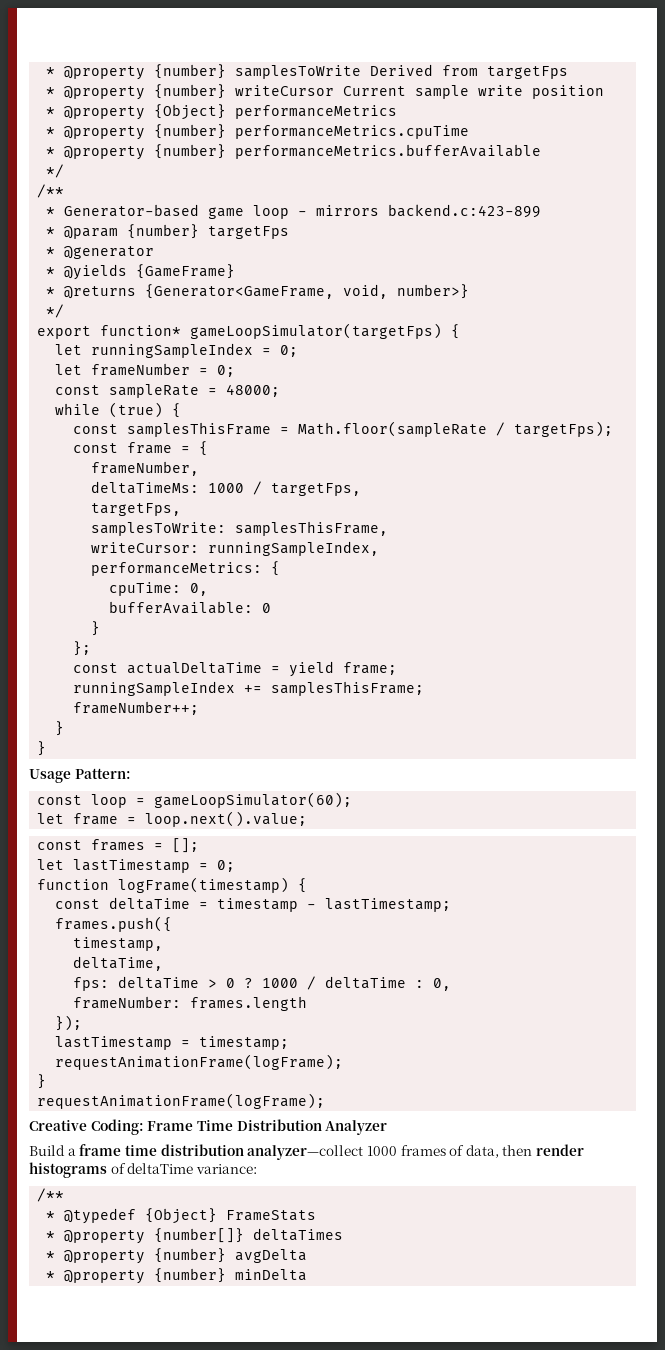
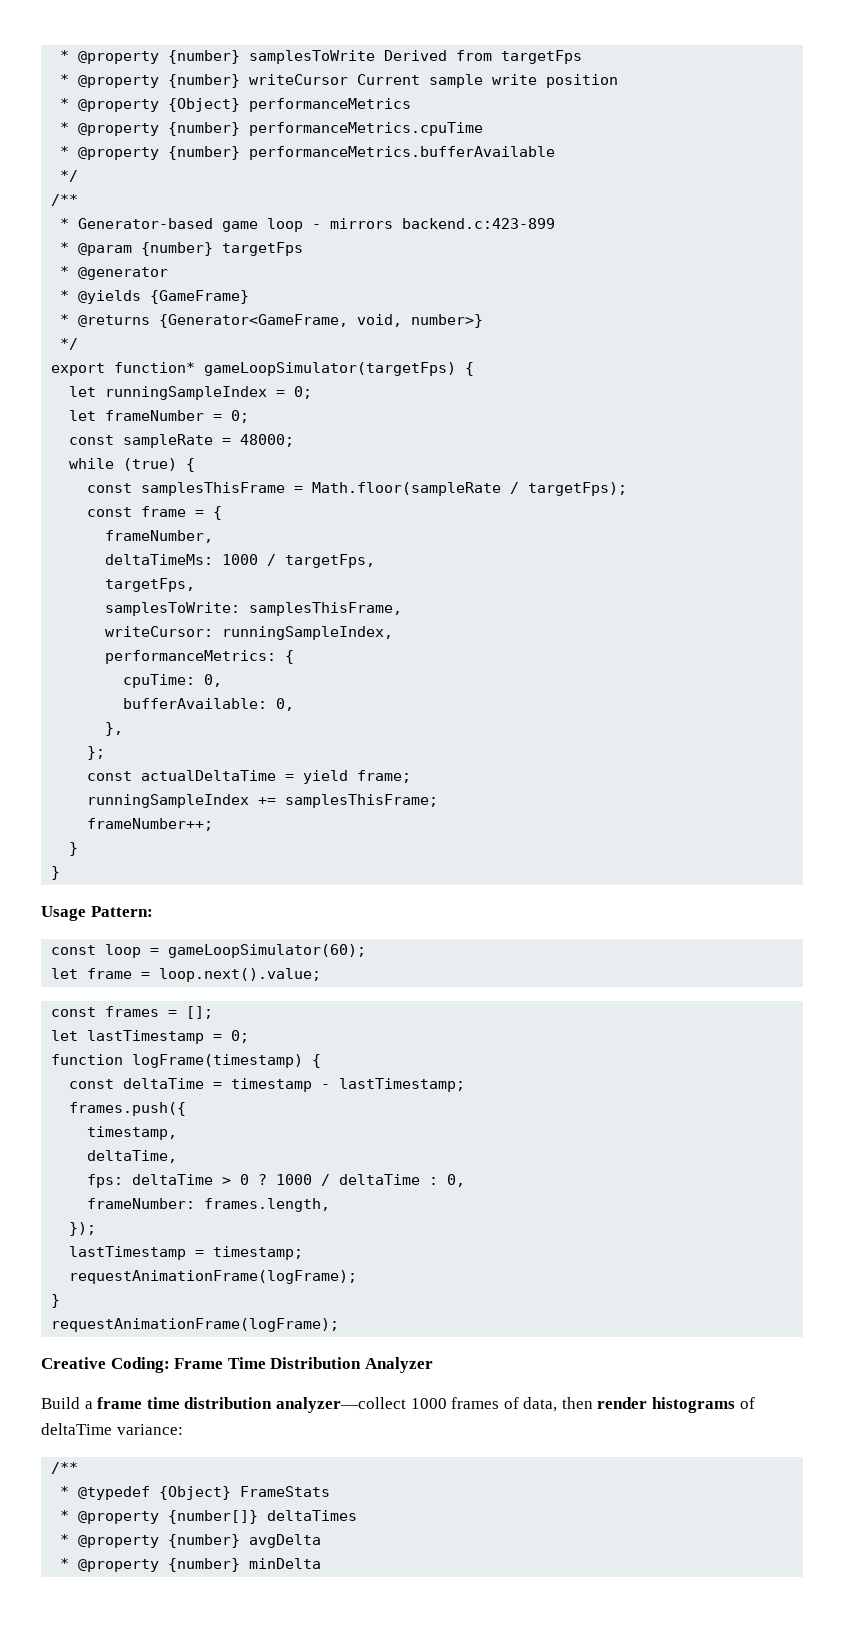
[262,603,272,613] [91,621,101,636] 0 // } -> [276,698,295,711] [105,722,124,736] 0, // },
[190,996,308,1011] frames.length -> [204,1198,331,1212] frames.length,

